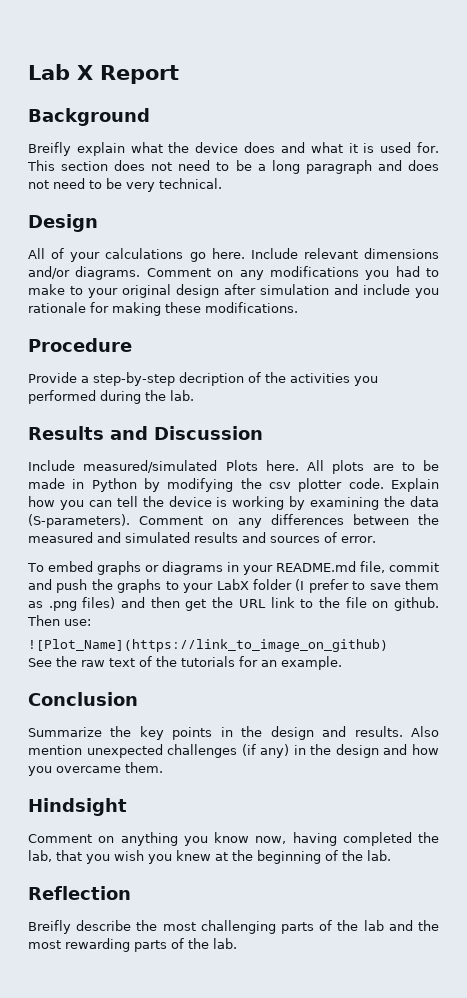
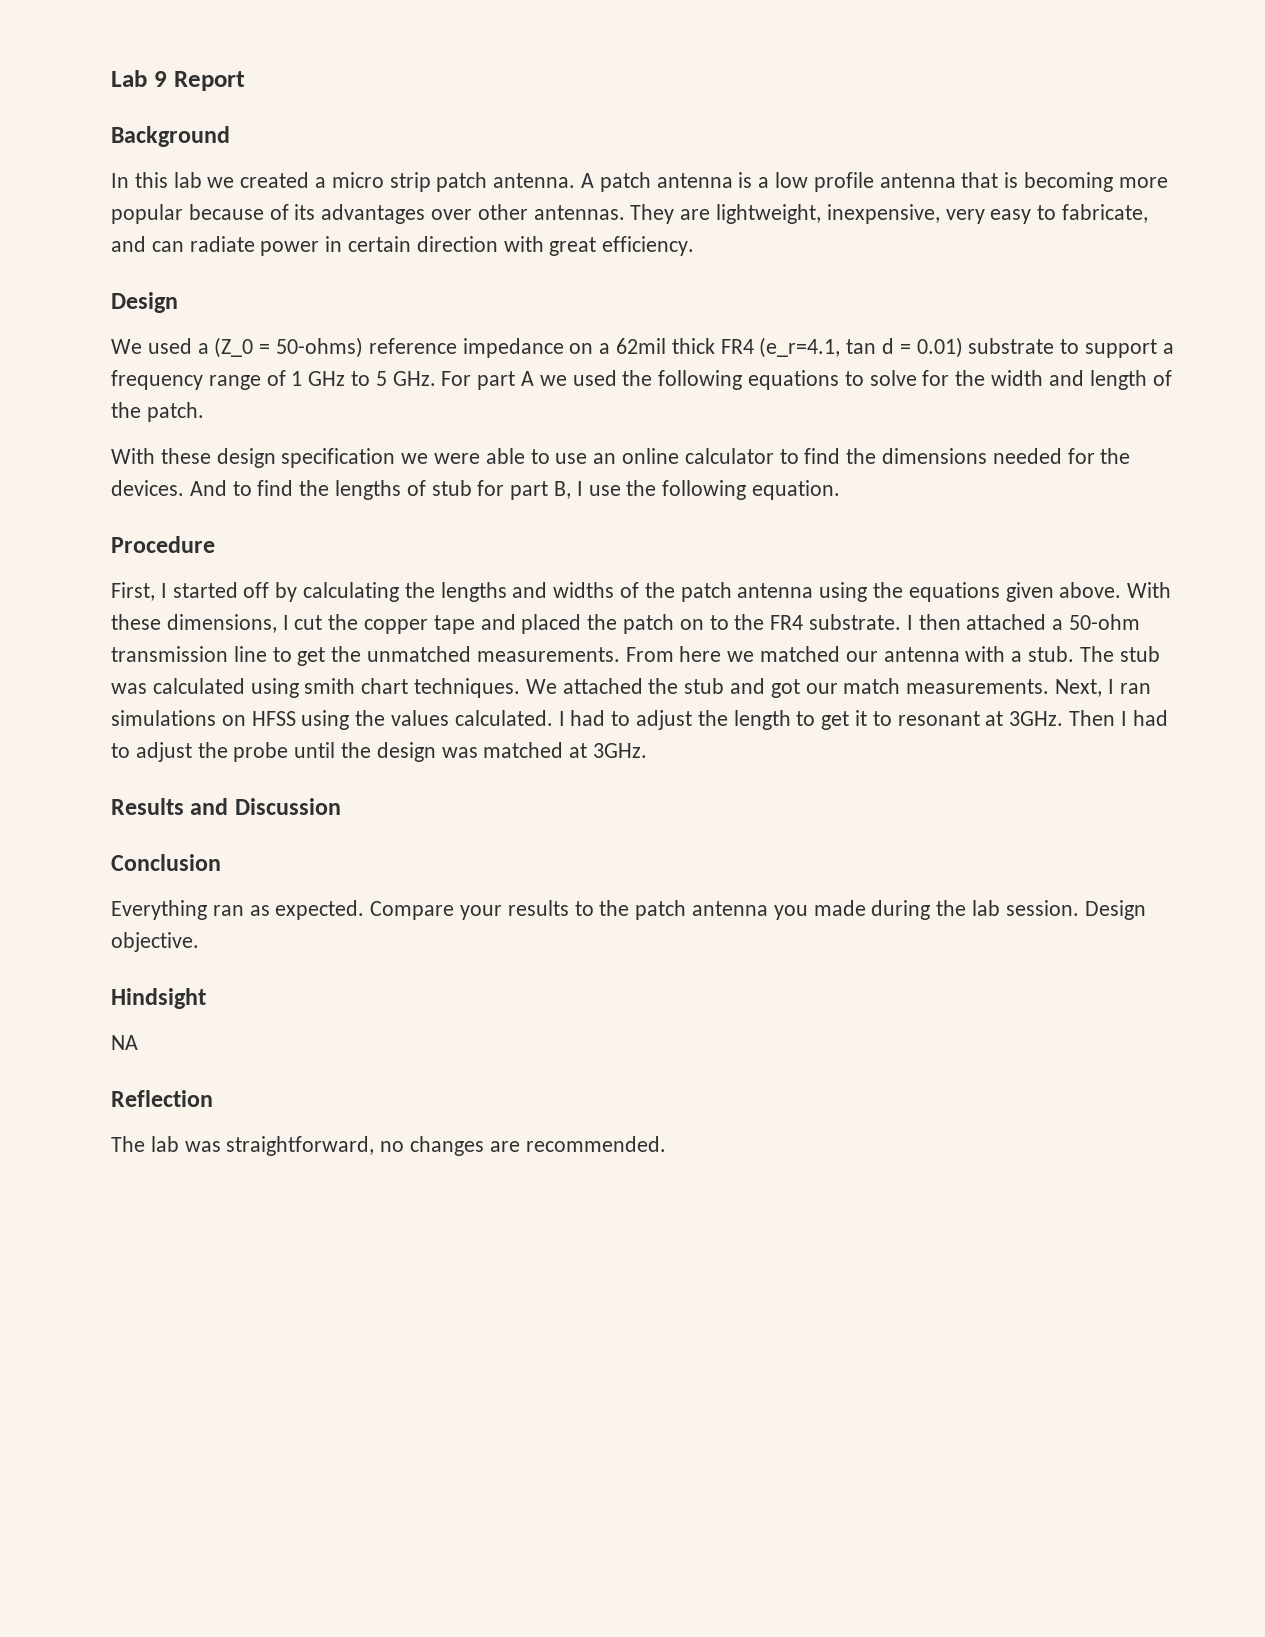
[77,65,93,80] X -> [153,71,167,87] 9
[28,142,440,156] [27,160,439,174] [28,178,222,192] [28,214,98,232] [28,248,439,262] [28,266,439,280] [28,284,439,298] [28,302,298,316] [28,338,132,352] [28,372,378,386] [28,390,194,404] [28,426,263,440] [28,460,439,474] [28,478,439,492] [28,496,440,510] [28,514,439,528] [28,532,376,543] [27,561,439,575] [28,579,440,593] [28,597,439,611] [27,615,91,626] [28,639,388,652] [28,656,342,670] [28,692,138,706] [28,726,440,740] [28,744,439,758] [28,762,163,776] [28,798,127,816] [28,832,439,846] [28,850,391,864] [28,886,131,900] [28,920,439,934] [28,938,237,952] Breifly explain what the device does and what it is used for. This section does not need to be a long paragraph and does not need to be very technical. // Design // All of your calculations go here. Include relevant dimensions and/or diagrams. Comment on any modifications you had to make to your original design after simulation and include you rationale for making these modifications. // Procedure // Provide a step-by-step decription of the activities you performed during the lab. // Results and Discussion // Include measured/simulated Plots here. All plots are to be made in Python by modifying the csv plotter code. Explain how you can tell the device is working by examining the data (S-parameters). Comment on any differences between the measured and simulated results and sources of error. // To embed graphs or diagrams in your README.md file, commit and push the graphs to your LabX folder (I prefer to save them as .png files) and then get the URL link to the file on github. Then use: // ![Plot_Name](https://link_to_image_on_github) // See the raw text of the tutorials for an example. // Conclusion // Summarize the key points in the design and results. Also mention unexpected challenges (if any) in the design and how you overcame them. // Hindsight // Comment on anything you know now, having completed the lab, that you wish you knew at the beginning of the lab. // Reflection // Breifly describe the most challenging parts of the lab and the most rewarding parts of the lab. -> [111,172,1168,192] [111,204,1149,224] [111,236,695,256] [111,292,178,313] [111,337,1174,358] [111,370,1172,390] [111,402,204,422] [111,448,1131,468] [111,480,841,500] [111,536,215,553] [111,582,1172,602] [111,614,1141,634] [111,646,1160,666] [111,678,1151,698] [111,710,1168,730] [111,742,648,762] [111,798,341,815] [111,854,221,871] [111,900,1146,920] [111,932,199,952] [111,988,206,1009] [111,1035,138,1050] [111,1090,213,1107] [111,1136,666,1156] In this lab we created a micro strip patch antenna. A patch antenna is a low profile antenna that is becoming more popular because of its advantages over other antennas. They are lightweight, inexpensive, very easy to fabricate, and can radiate power in certain direction with great efficiency. // Design // We used a (Z_0 = 50-ohms) reference impedance on a 62mil thick FR4 (e_r=4.1, tan d = 0.01) substrate to support a frequency range of 1 GHz to 5 GHz. For part A we used the following equations to solve for the width and length of the patch. // With these design specification we were able to use an online calculator to find the dimensions needed for the devices. And to find the lengths of stub for part B, I use the following equation. // Procedure // First, I started off by calculating the lengths and widths of the patch antenna using the equations given above. With these dimensions, I cut the copper tape and placed the patch on to the FR4 substrate. I then attached a 50-ohm transmission line to get the unmatched measurements. From here we matched our antenna with a stub. The stub was calculated using smith chart techniques. We attached the stub and got our match measurements. Next, I ran simulations on HFSS using the values calculated. I had to adjust the length to get it to resonant at 3GHz. Then I had to adjust the probe until the design was matched at 3GHz. // Results and Discussion // Conclusion // Everything ran as expected. Compare your results to the patch antenna you made during the lab session. Design objective. // Hindsight // NA // Reflection // The lab was straightforward, no changes are recommended.

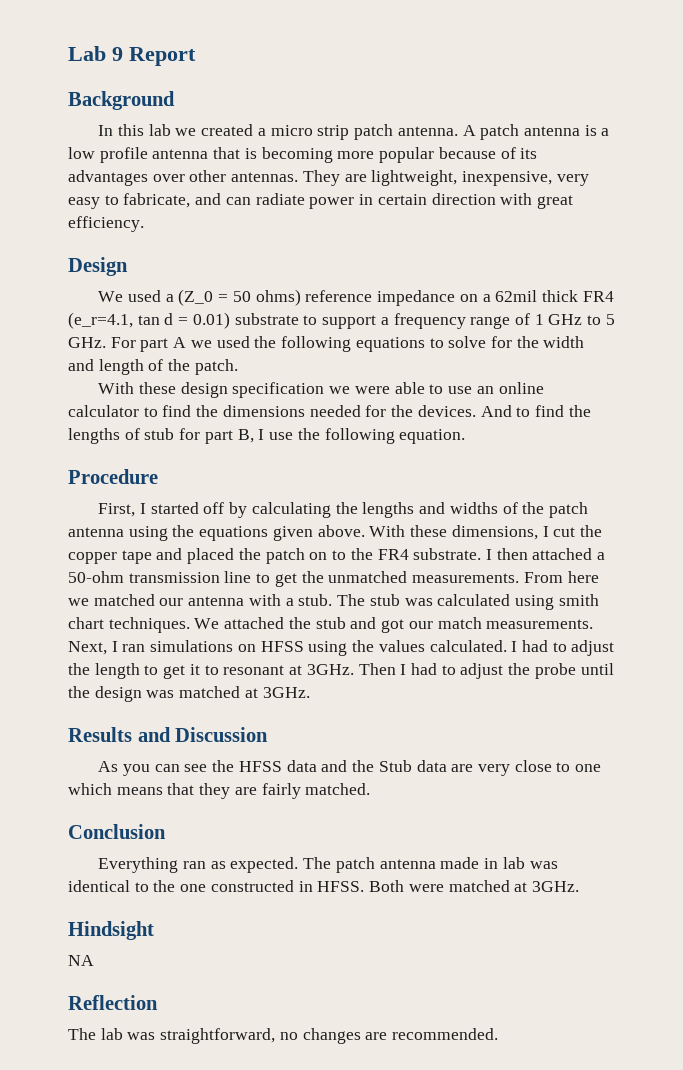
[276,337,364,358] 50-ohms) -> [232,289,301,306] 50 ohms)
(341, 806) none -> [98,760,602,776] [68,783,371,799] // As you can see the HFSS data and the Stub data are very close to one which means that they are fairly matched.
[370,900,1146,920] [111,932,199,952] Compare your results to the patch antenna you made during the lab session. Design objective. -> [303,857,558,873] [68,880,579,892] The patch antenna made in lab was identical to the one constructed in HFSS. Both were matched at 3GHz.

